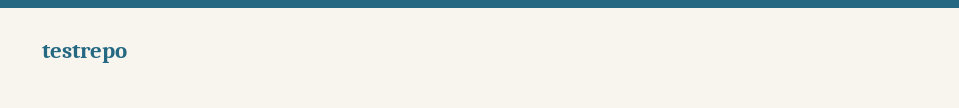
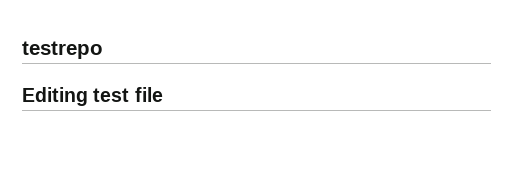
(127, 54) none -> [22,87,163,106] // Editing test file

